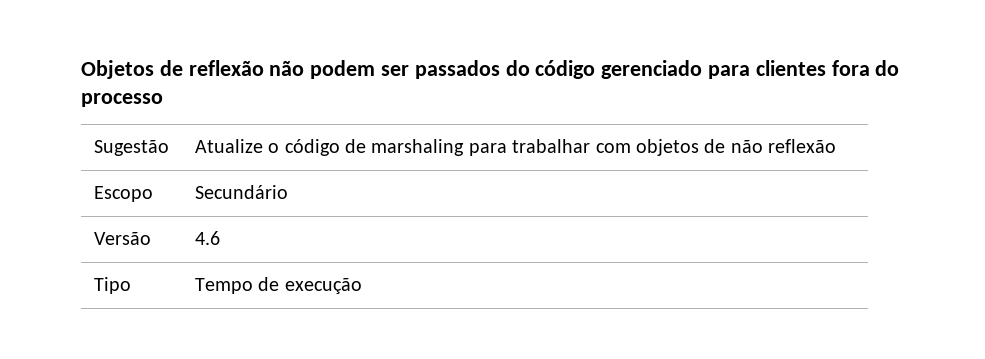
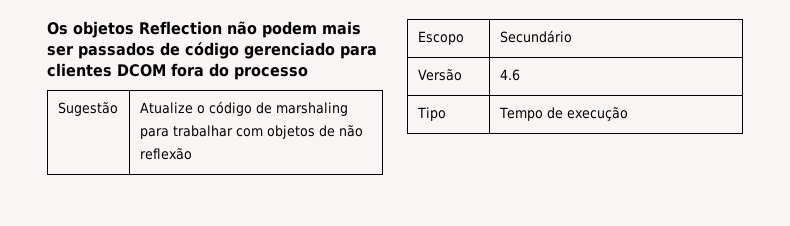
[81,60,264,79] Objetos de reflexão -> [47,21,222,38] Os objetos Reflection
(376, 69) none -> [322,21,361,35] mais
[505,60,530,76] do -> [160,42,180,56] de
(826, 68) none -> [117,64,166,77] DCOM

